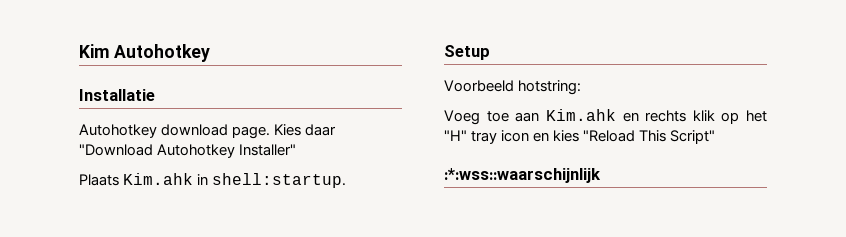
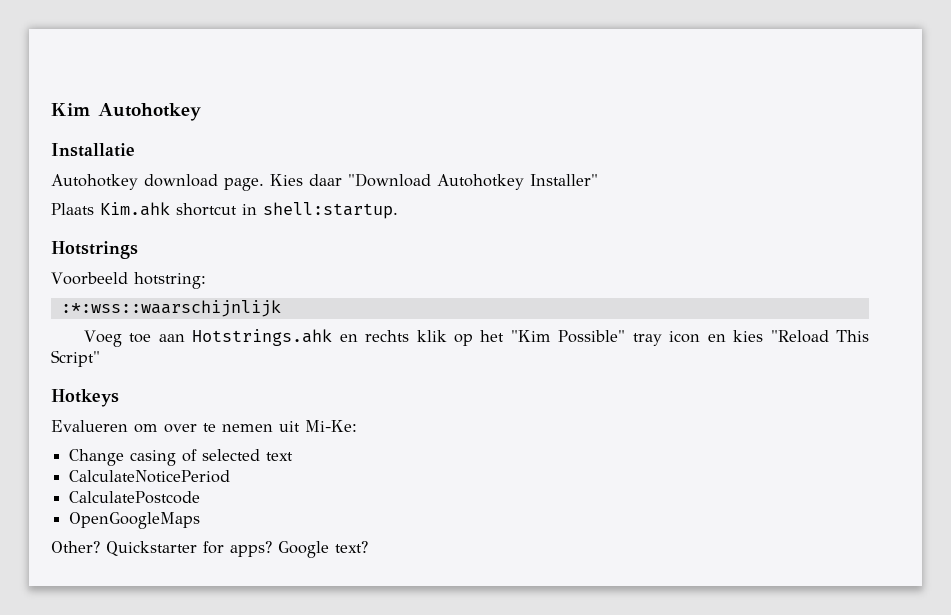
(194, 179) none -> [176,203,237,216] shortcut
[444,45,490,60] Setup -> [51,241,138,259] Hotstrings
(582, 87) none -> [60,300,281,317] // :*:wss::waarschijnlijk
[545,109,616,121] Kim.ahk -> [192,329,333,346] Hotstrings.ahk
[444,130,467,141] "H" -> [510,330,626,343] "Kim Possible"
[444,168,601,183] :*:wss::waarschijnlijk -> [51,389,119,407] [51,420,357,433] [69,449,294,466] [69,470,231,483] [69,491,201,504] [69,512,201,529] [51,541,368,558] Hotkeys // Evalueren om over te nemen uit Mi-Ke: // Change casing of selected text // CalculateNoticePeriod // CalculatePostcode // OpenGoogleMaps // Other? Quickstarter for apps? Google text?

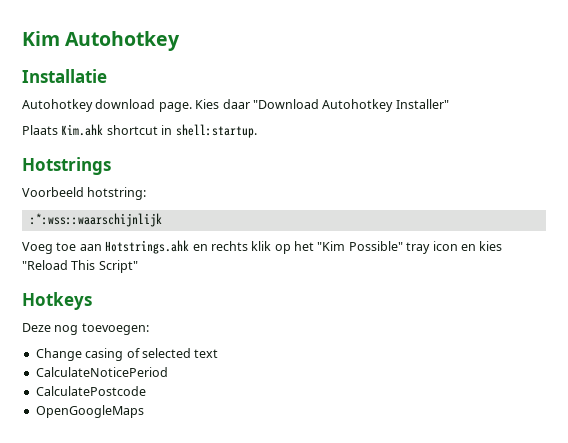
[51,420,357,433] Evalueren om over te nemen uit Mi-Ke: -> [22,323,149,335] Deze nog toevoegen:
[51,541,368,558] // Other? Quickstarter for apps? Google text? -> (144, 411) none

